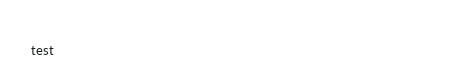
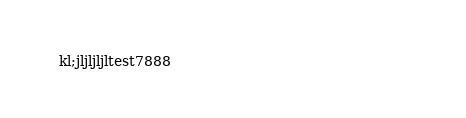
[31,46,54,55] test -> [59,55,171,69] kl;jljljljltest7888

